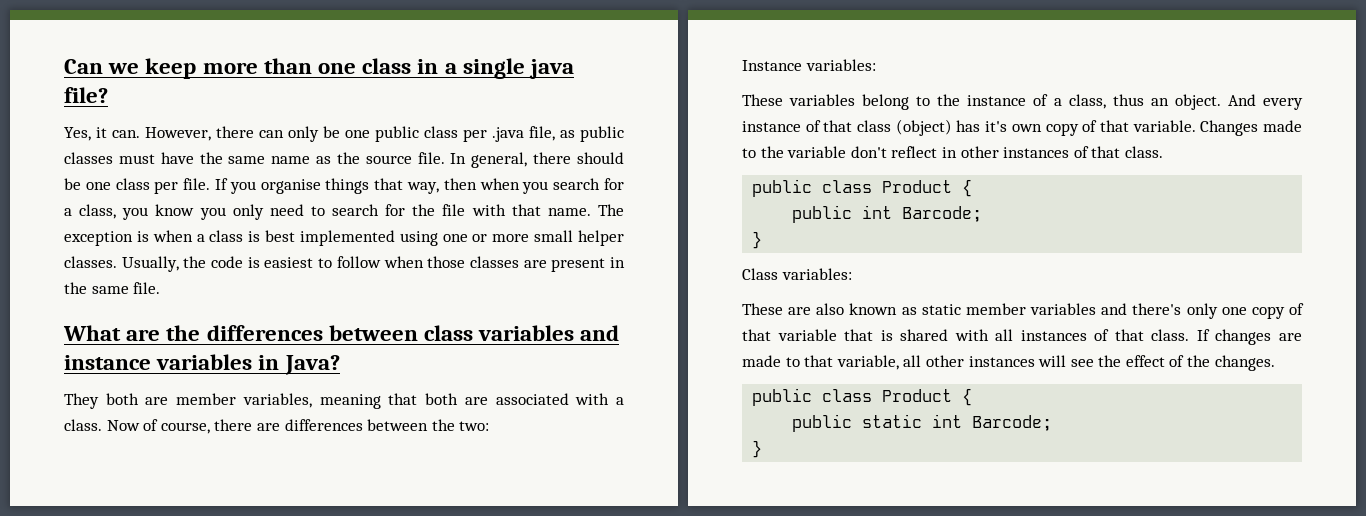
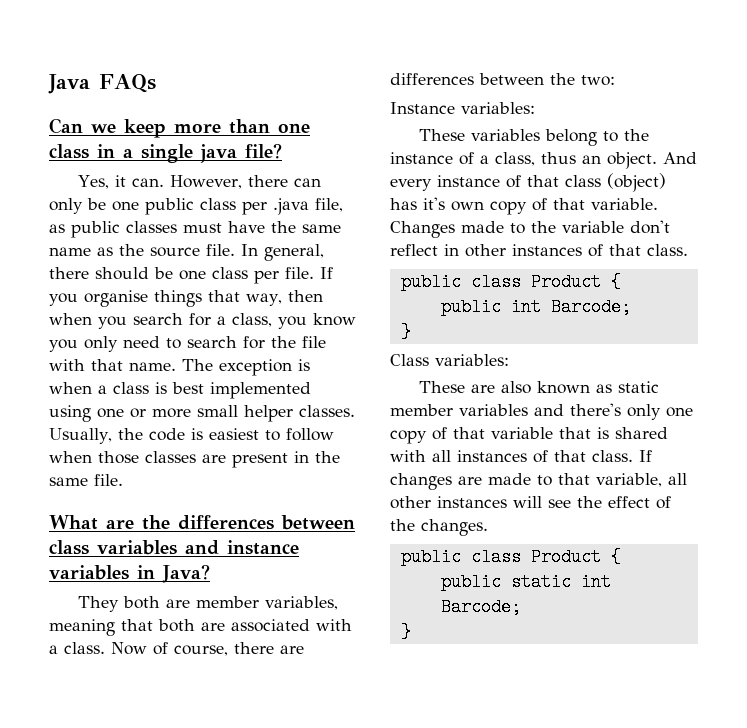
(64, 66) none -> [48,74,156,94] Java FAQs //

